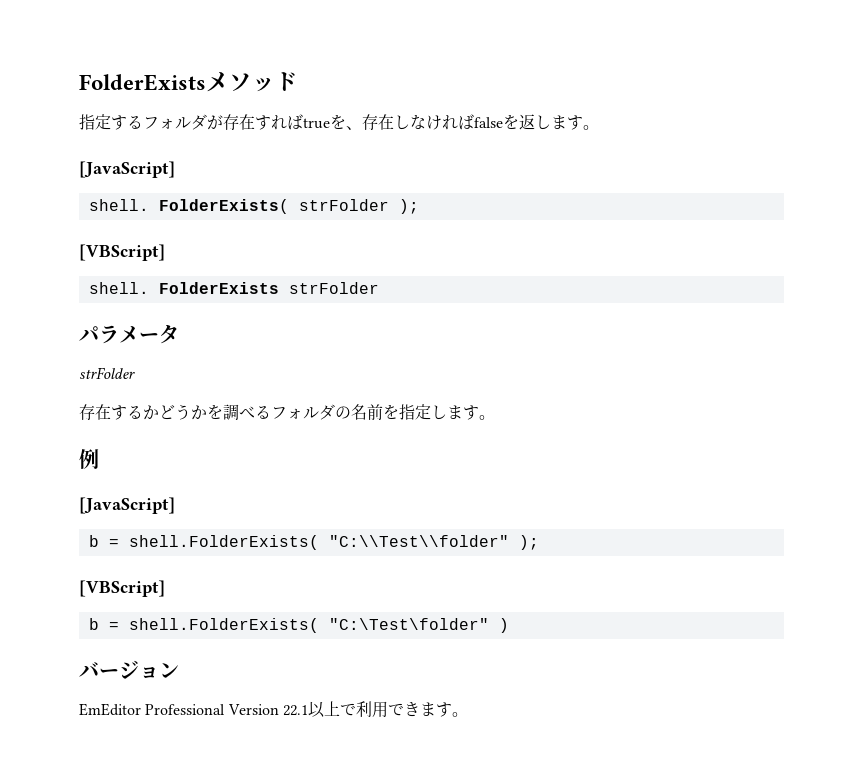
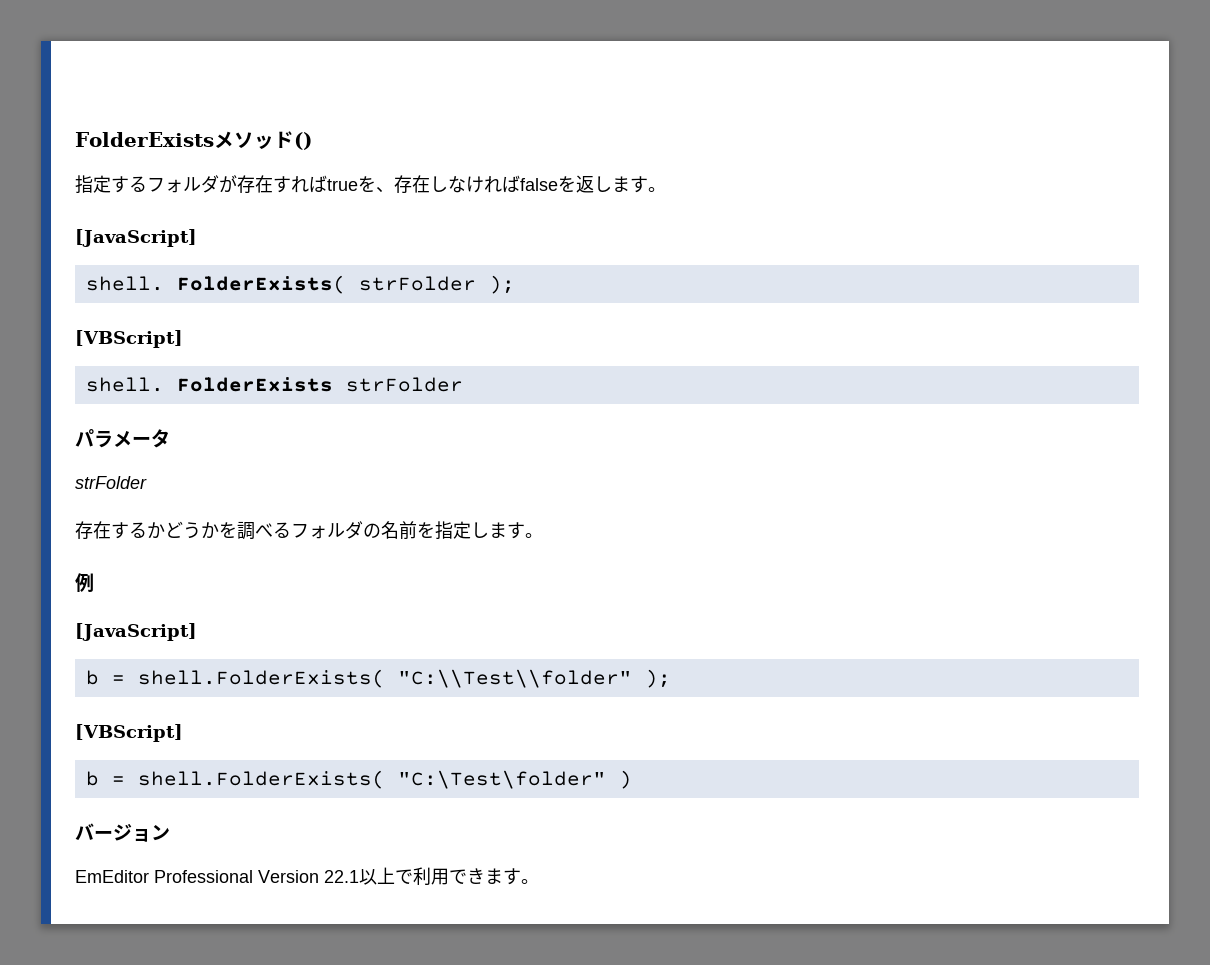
(298, 81) none -> [293,132,312,150] ()

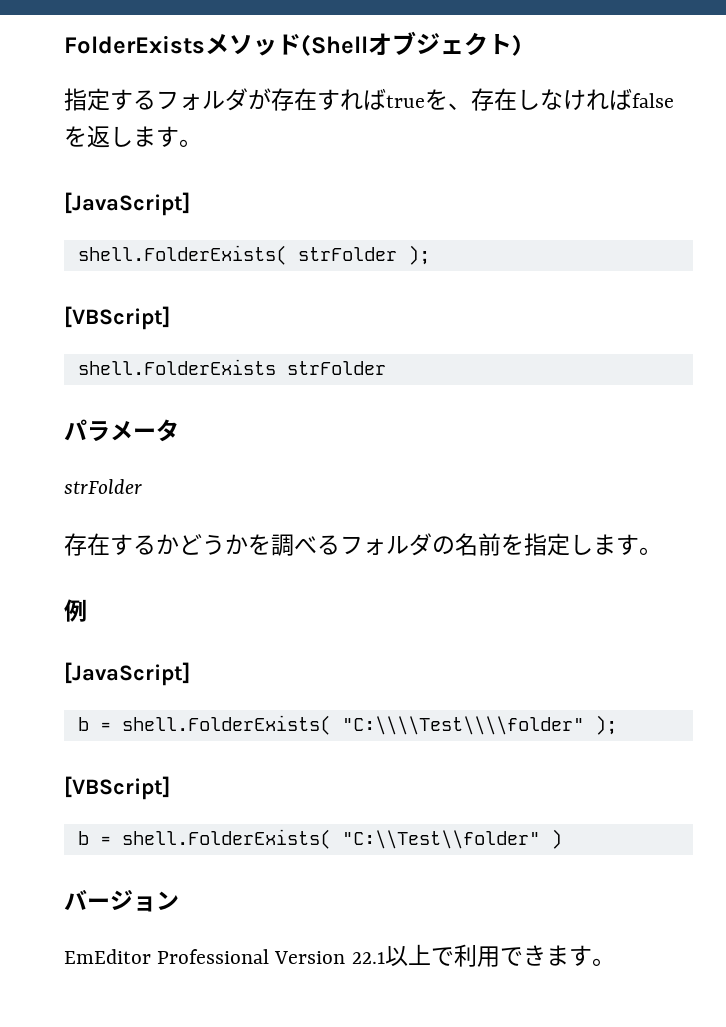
[293,132,312,150] () -> [301,31,522,56] (Shellオブジェクト)
[85,275,346,294] shell. FolderExists( -> [77,245,287,265] shell.FolderExists(
[85,377,333,392] shell. FolderExists -> [77,359,276,375] shell.FolderExists
[397,669,632,688] "C:\\Test\\folder" -> [341,716,584,735] "C:\\\\Test\\\\folder"
[397,770,606,789] "C:\Test\folder" -> [341,830,540,849] "C:\\Test\\folder"

